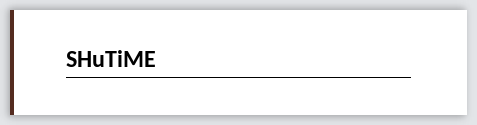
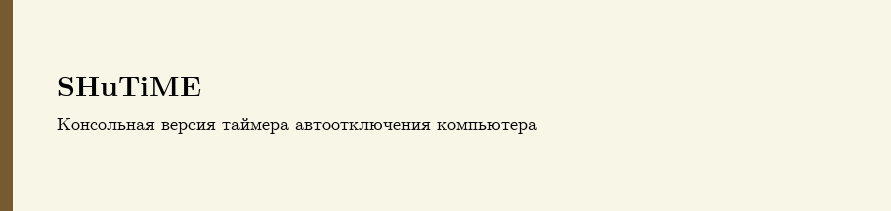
(156, 58) none -> [57,118,537,134] // Консольная версия таймера автоотключения компьютера

